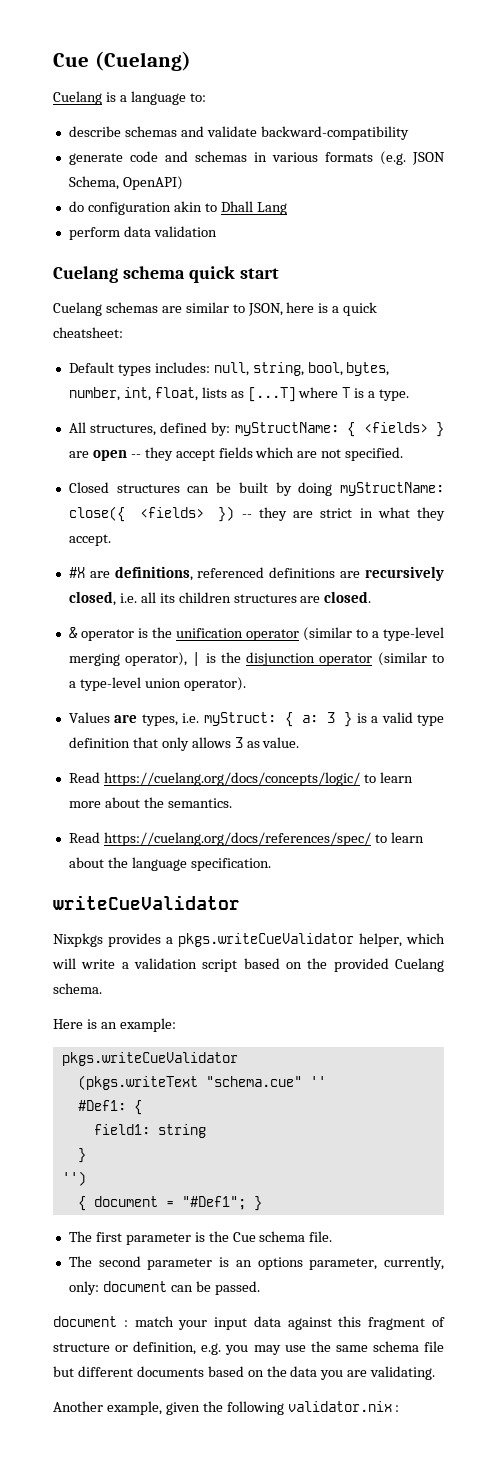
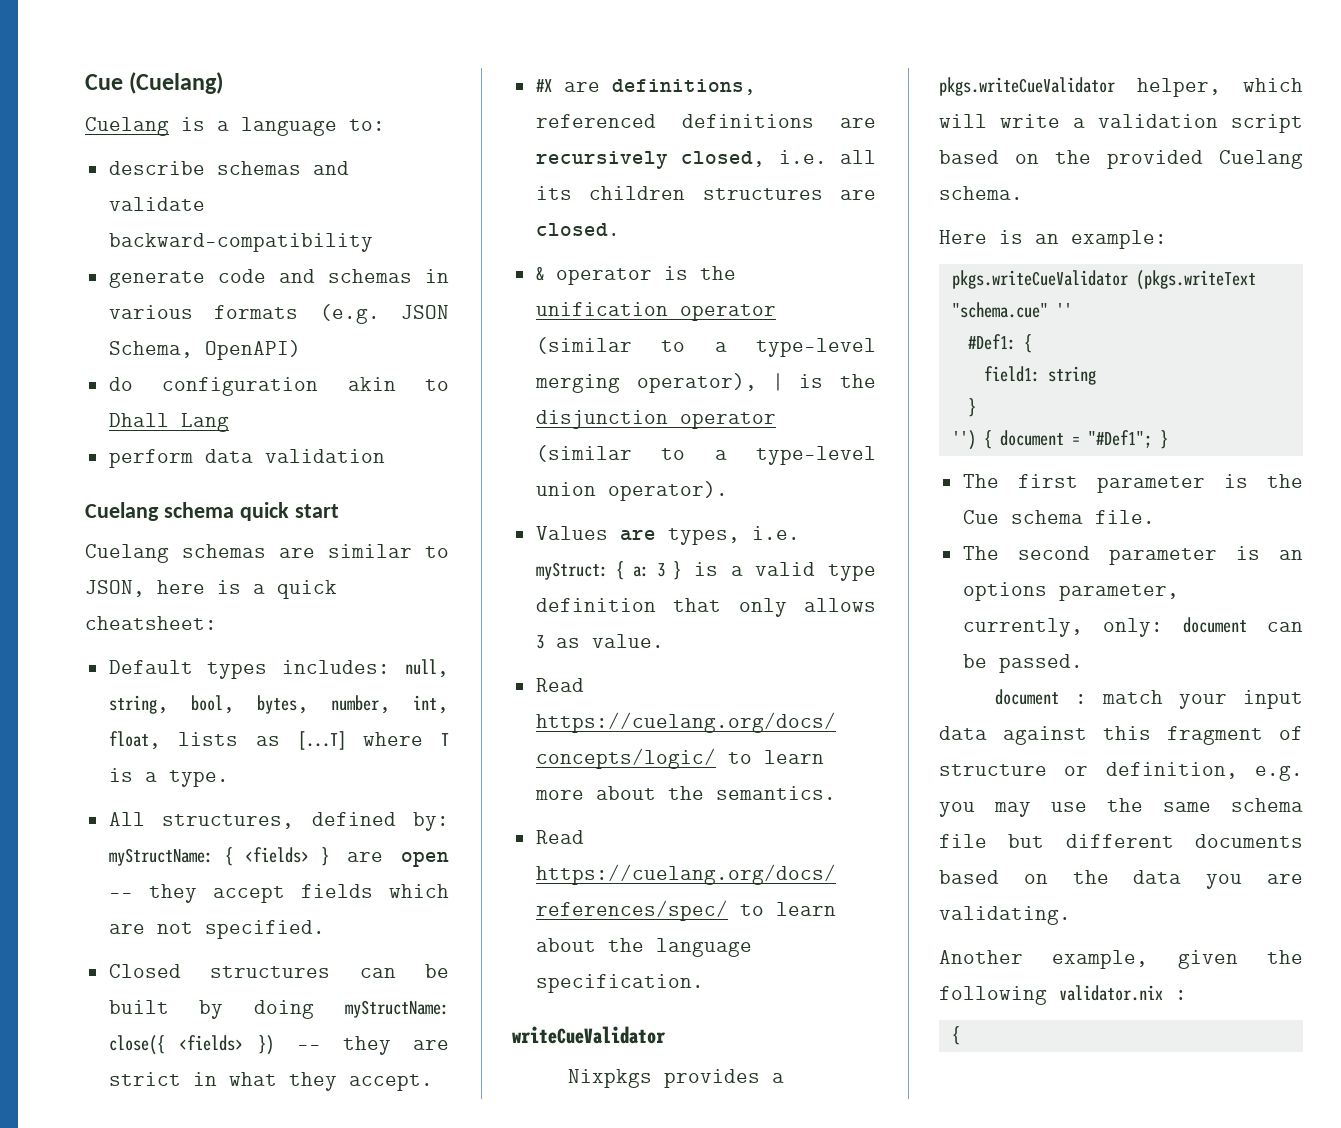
(238, 1059) // -> (1128, 279) none
(86, 1178) // -> (976, 440) none
(400, 1408) none -> [951,1026,960,1045] // {

